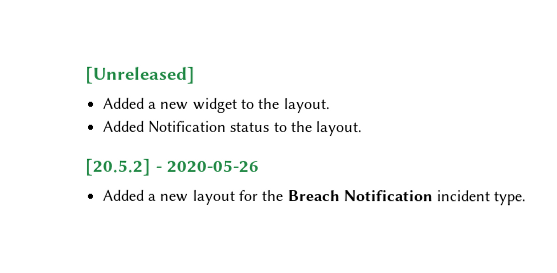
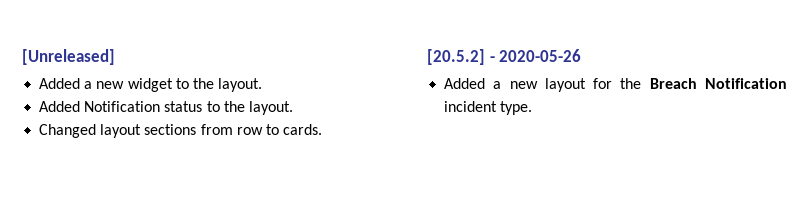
(364, 129) none -> [39,124,323,138] // Changed layout sections from row to cards.

